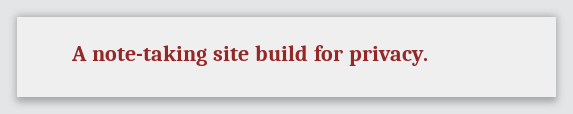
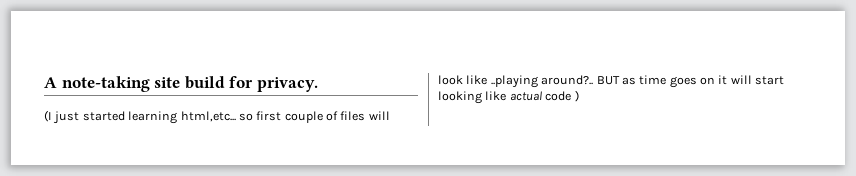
(428, 56) none -> [44,110,390,124] [438,75,785,88] [438,90,579,104] // (I just started learning html,etc... so first couple of files will look like ..playing around?.. BUT as time goes on it will start looking like actual code )

